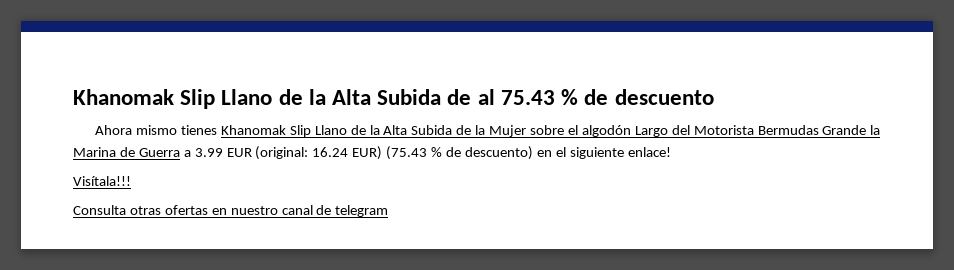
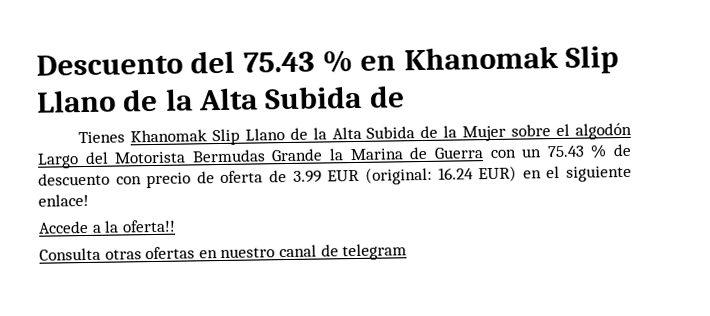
[73,89,714,109] [95,125,217,135] Khanomak Slip Llano de la Alta Subida de al 75.43 % de descuento // Ahora mismo tienes -> [36,45,620,76] [36,85,405,113] [78,131,126,144] Descuento del 75.43 % en Khanomak Slip Llano de la Alta Subida de // Tienes
[183,150,191,157] a -> [489,143,631,159] [38,170,288,189] con un 75.43 % de descuento con precio de oferta de
[386,146,533,160] (75.43 % de descuento) -> (518, 174) none
[73,176,131,186] Visítala!!! -> [38,219,176,234] Accede a la oferta!!

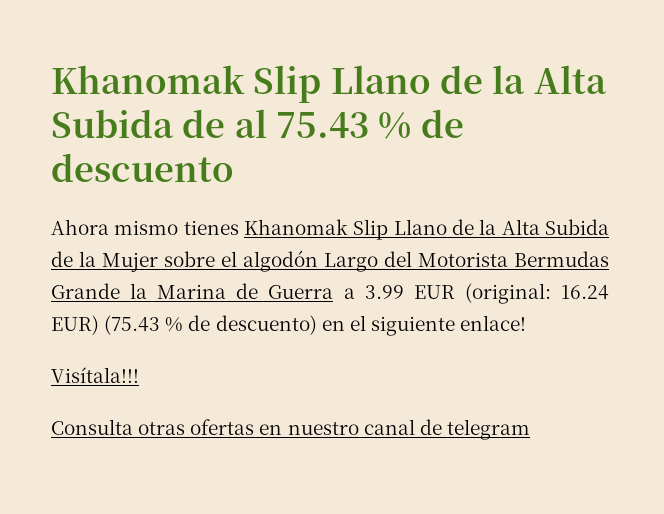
[36,45,620,76] [36,85,405,113] [78,131,126,144] Descuento del 75.43 % en Khanomak Slip Llano de la Alta Subida de // Tienes -> [51,65,607,103] [51,109,464,139] [51,153,234,182] [51,219,239,235] Khanomak Slip Llano de la Alta Subida de al 75.43 % de descuento // Ahora mismo tienes
[489,143,631,159] [38,170,288,189] con un 75.43 % de descuento con precio de oferta de -> [343,288,355,299] a
(518, 174) none -> [104,315,317,335] (75.43 % de descuento)
[38,219,176,234] Accede a la oferta!! -> [51,367,139,383] Visítala!!!

